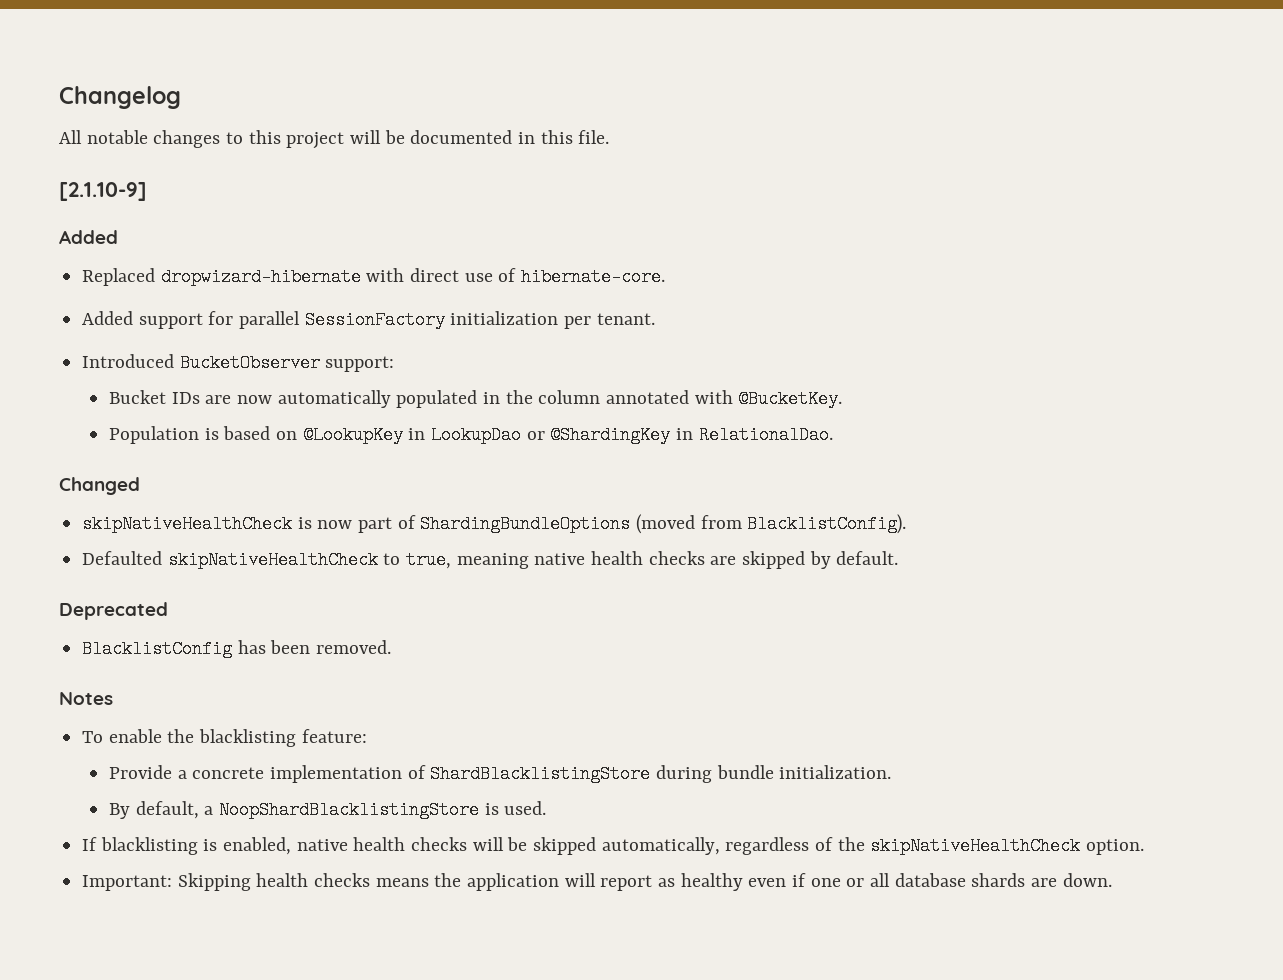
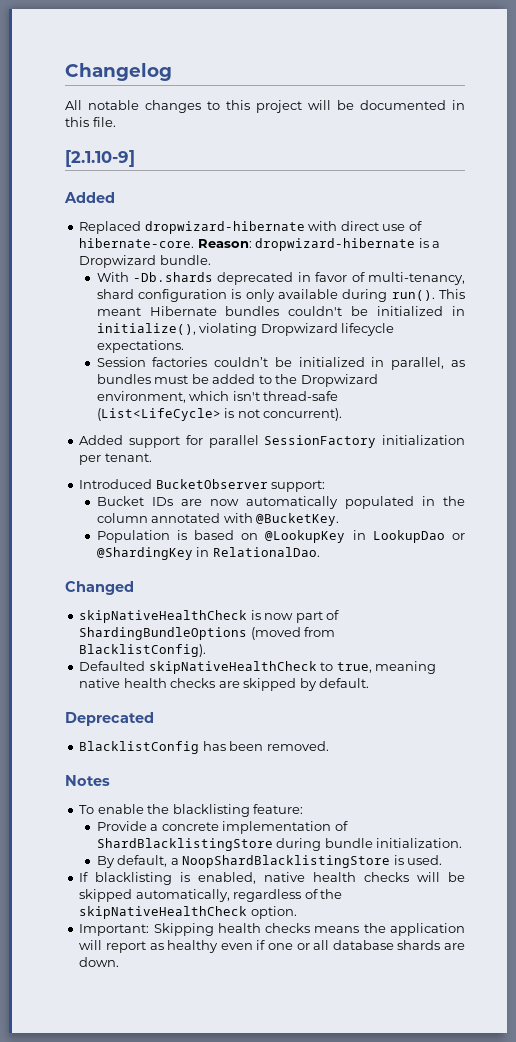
(666, 277) none -> [197,238,441,251] [79,255,211,268] [96,272,465,285] [96,289,465,302] [96,306,465,316] [96,323,395,336] [96,340,184,353] [96,357,466,370] [96,374,378,387] [96,391,339,403] [96,408,343,421] Reason: dropwizard-hibernate is a Dropwizard bundle. // With -Db.shards deprecated in favor of multi-tenancy, shard configuration is only available during run(). This meant Hibernate bundles couldn't be initialized in initialize(), violating Dropwizard lifecycle expectations. // Session factories couldn’t be initialized in parallel, as bundles must be added to the Dropwizard environment, which isn't thread-safe (List<LifeCycle> is not concurrent).

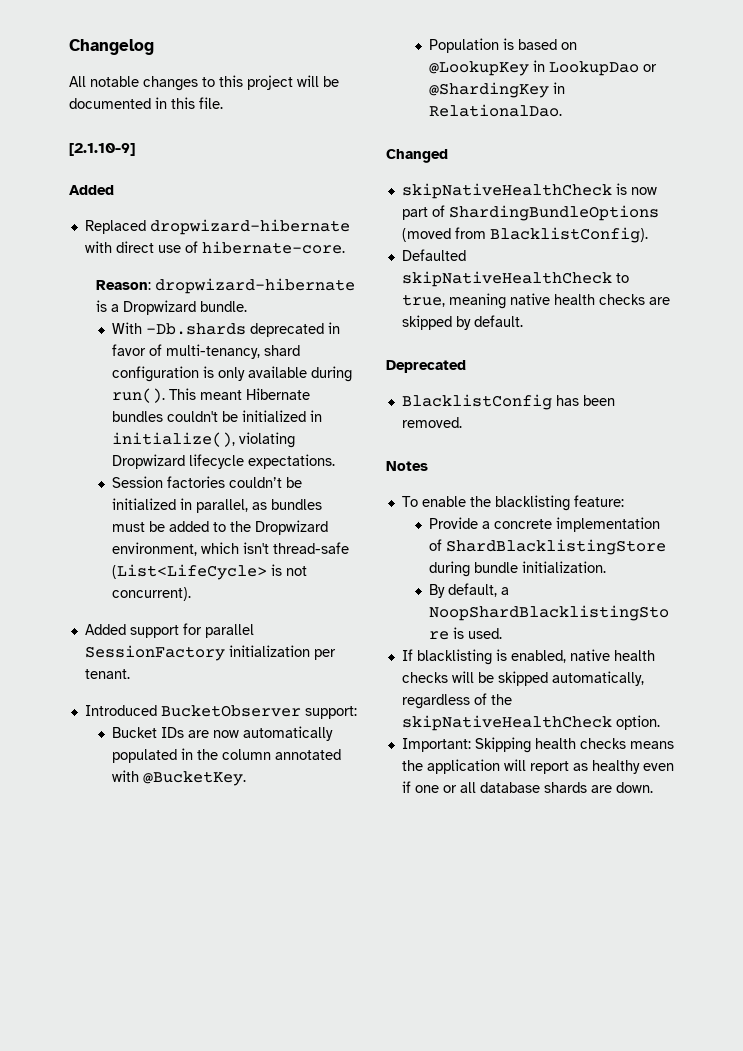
(195, 243) none -> (345, 247) //

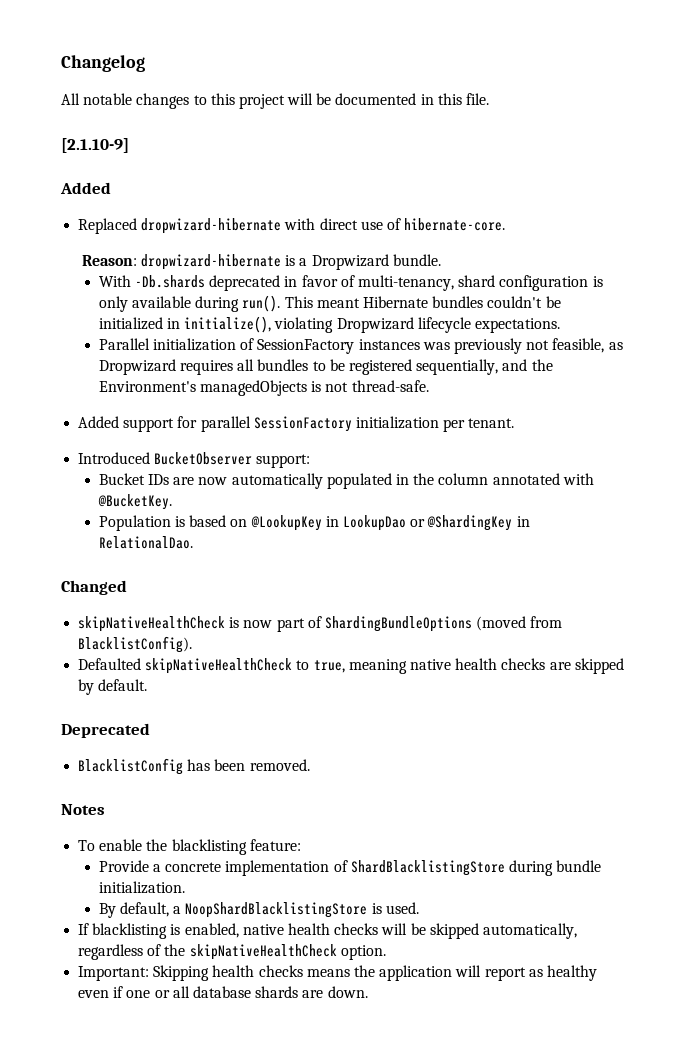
[112,476,303,488] [112,498,323,513] [112,520,329,535] [112,542,350,556] [112,564,268,580] Session factories couldn’t be initialized in parallel, as bundles must be added to the Dropwizard environment, which isn't thread-safe (List<LifeCycle> -> [98,338,623,354] [98,359,553,375] [98,380,308,396] Parallel initialization of SessionFactory instances was previously not feasible, as Dropwizard requires all bundles to be registered sequentially, and the Environment's managedObjects
[112,587,192,601] concurrent). -> [351,380,429,392] thread-safe.

